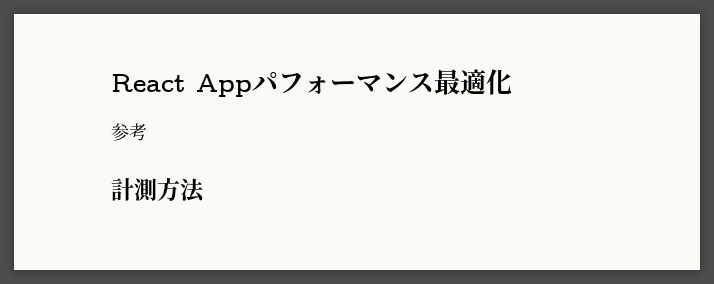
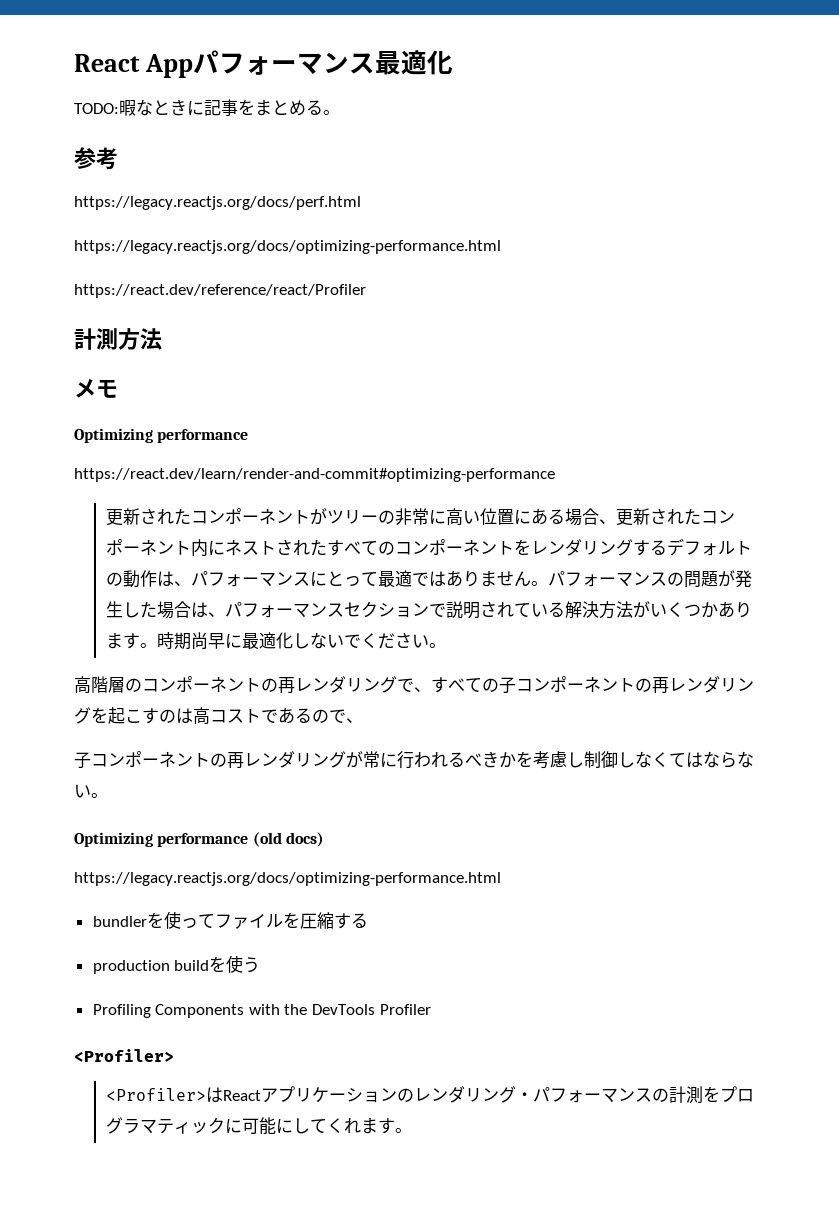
[111,123,147,141] [111,178,205,203] 参考 // 計測方法 -> [74,99,340,116] [74,147,118,170] [74,196,361,210] [74,240,501,254] [74,284,366,298] [74,328,162,350] [74,379,118,398] [74,428,249,443] [74,468,555,482] [105,508,735,526] [105,538,752,557] [105,570,752,588] [105,601,752,619] [105,632,446,650] [74,676,754,694] [74,707,363,725] [74,751,754,769] [74,784,108,798] [74,832,324,847] [74,872,501,886] [92,911,368,929] [92,955,261,974] [92,1004,431,1018] [74,1049,174,1062] [105,1086,754,1104] [105,1117,412,1135] TODO:暇なときに記事をまとめる。 // 参考 // https://legacy.reactjs.org/docs/perf.html // https://legacy.reactjs.org/docs/optimizing-performance.html // https://react.dev/reference/react/Profiler // 計測方法 // メモ // Optimizing performance // https://react.dev/learn/render-and-commit#optimizing-performance // 更新されたコンポーネントがツリーの非常に高い位置にある場合、更新されたコンポーネント内にネストされたすべてのコンポーネントをレンダリングするデフォルトの動作は、パフォーマンスにとって最適ではありません。パフォーマンスの問題が発生した場合は、パフォーマンスセクションで説明されている解決方法がいくつかあります。時期尚早に最適化しないでください。 // 高階層のコンポーネントの再レンダリングで、すべての子コンポーネントの再レンダリングを起こすのは高コストであるので、 // 子コンポーネントの再レンダリングが常に行われるべきかを考慮し制御しなくてはならない。 // Optimizing performance (old docs) // https://legacy.reactjs.org/docs/optimizing-performance.html // bundlerを使ってファイルを圧縮する // production buildを使う // Profiling Components with the DevTools Profiler // <Profiler> // <Profiler>はReactアプリケーションのレンダリング・パフォーマンスの計測をプログラマティックに可能にしてくれます。

